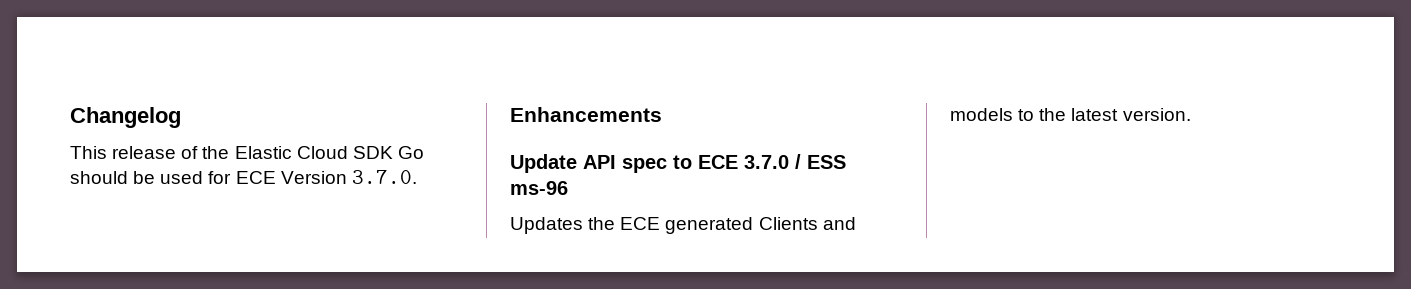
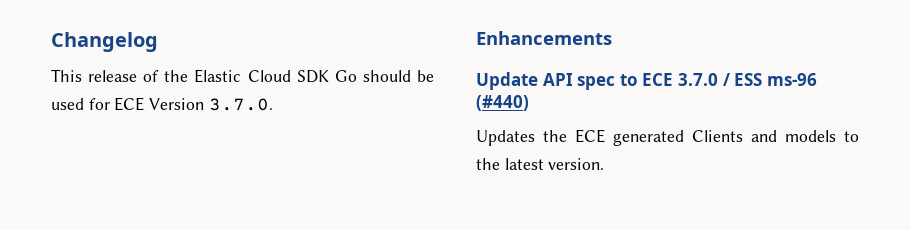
(568, 188) none -> [476,95,529,111] (#440)

